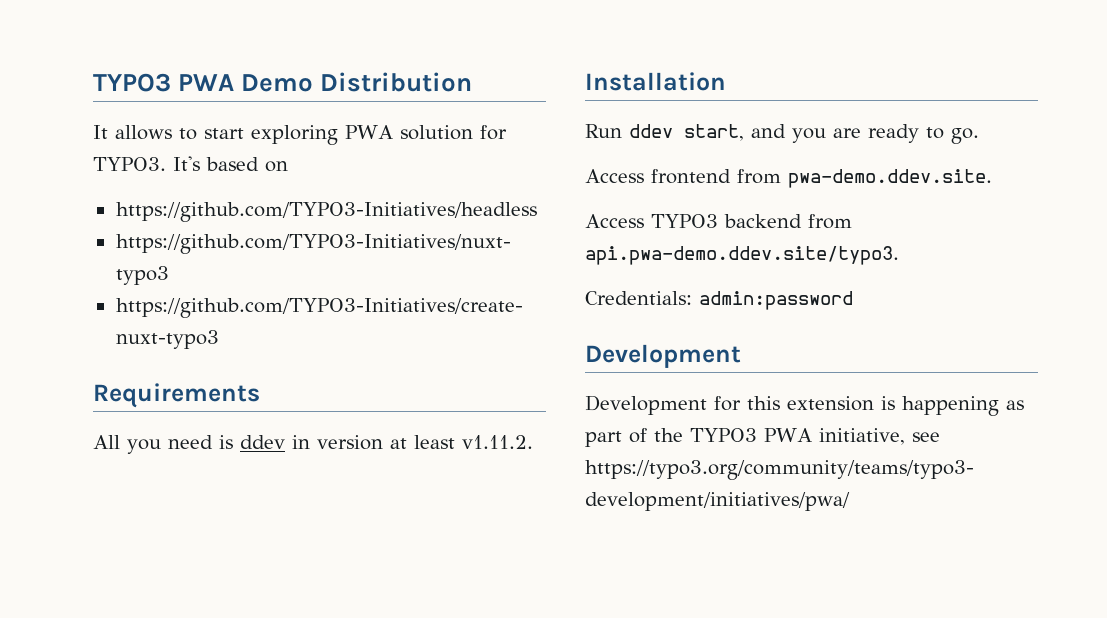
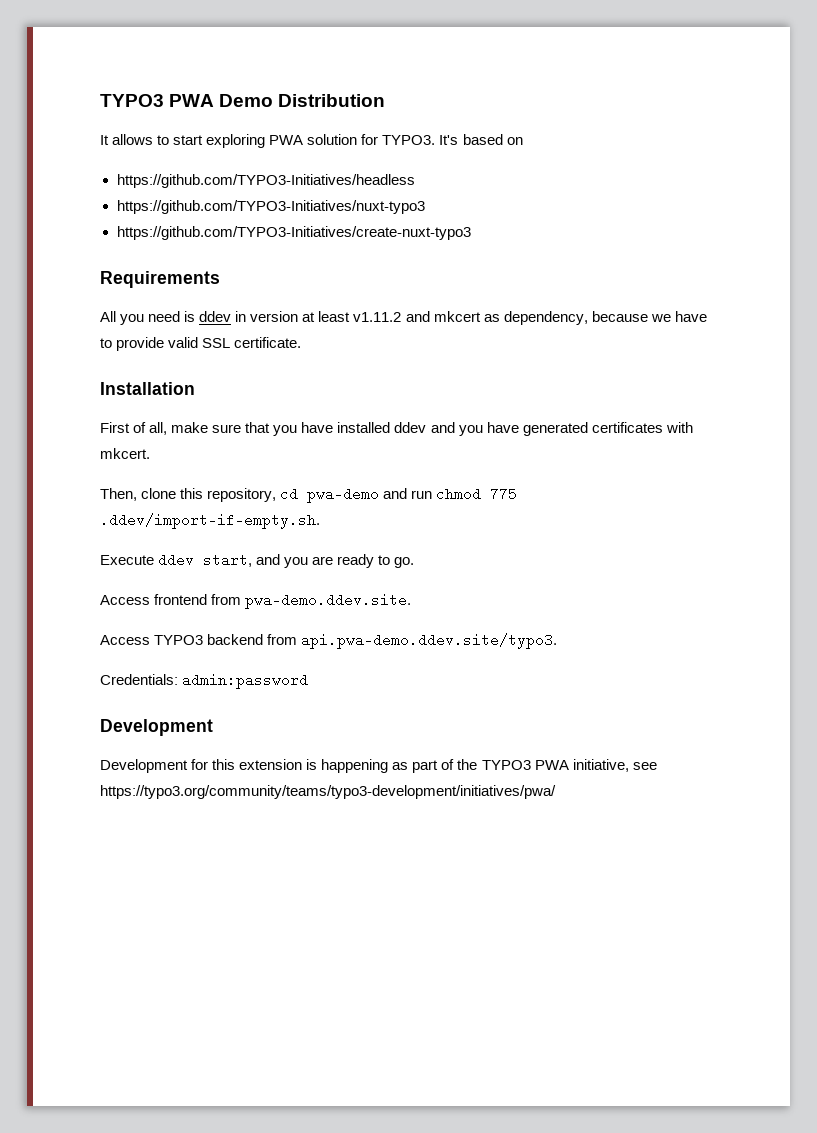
[462,435,533,449] [585,72,726,91] [585,124,622,138] v1.11.2. // Installation // Run -> [353,311,707,325] [100,337,302,351] [100,382,195,395] [100,422,693,436] [100,448,150,459] [100,487,518,503] [100,513,320,529] [100,555,154,565] v1.11.2 and mkcert as dependency, because we have to provide valid SSL certificate. // Installation // First of all, make sure that you have installed ddev and you have generated certificates with mkcert. // Then, clone this repository, cd pwa-demo and run chmod 775 .ddev/import-if-empty.sh. // Execute

